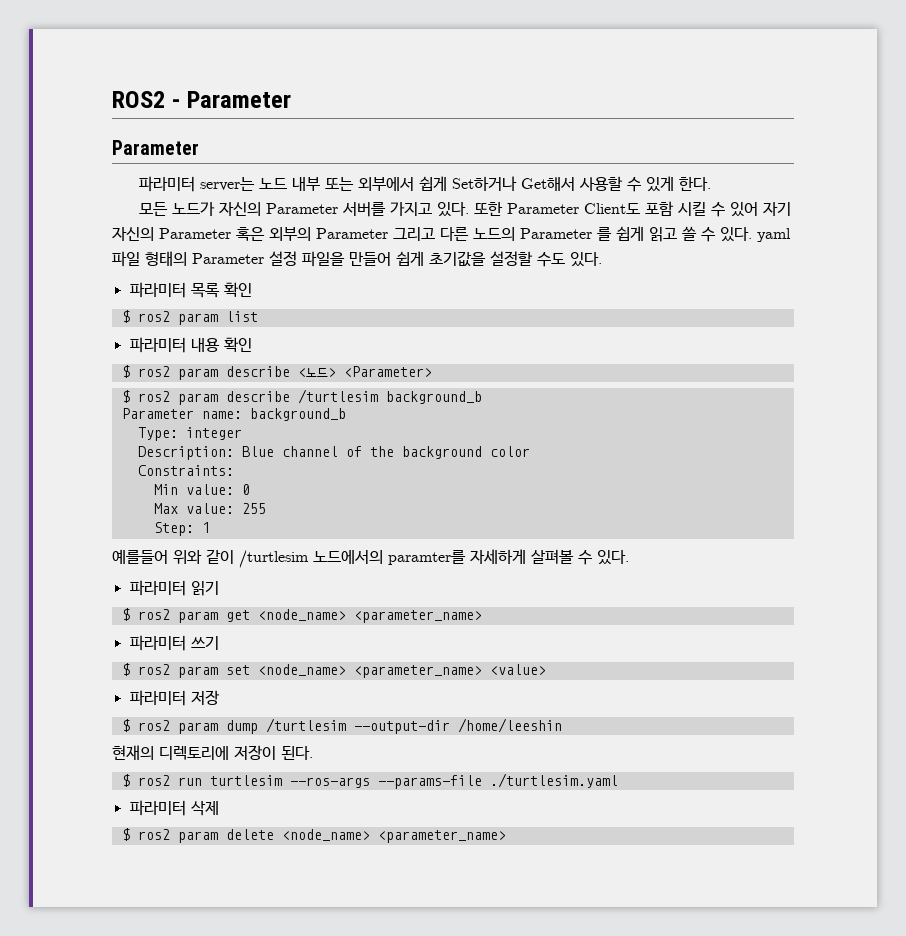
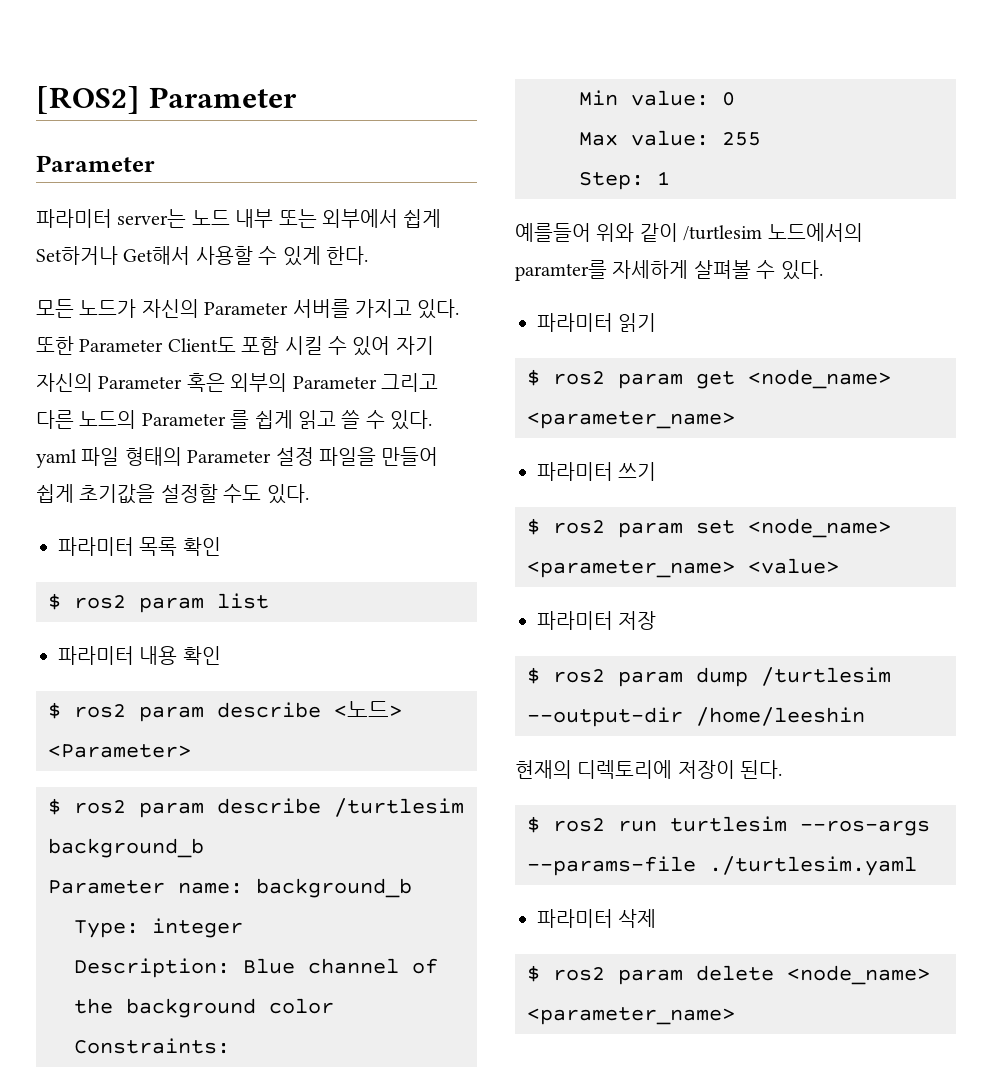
[112,91,181,108] ROS2 - -> [36,86,140,114] [ROS2]

